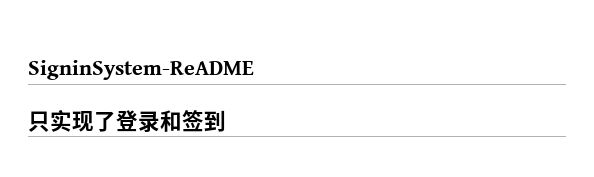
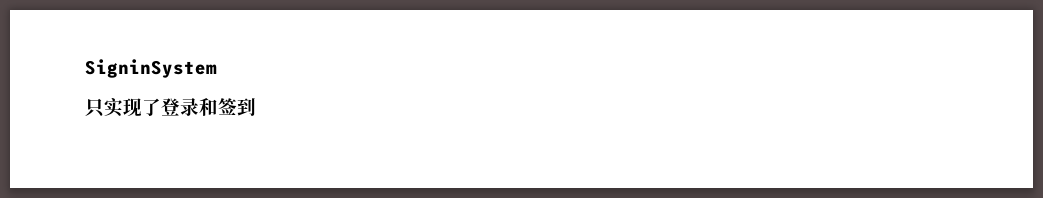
[28,60,254,80] SigninSystem-ReADME -> [85,59,217,78] SigninSystem

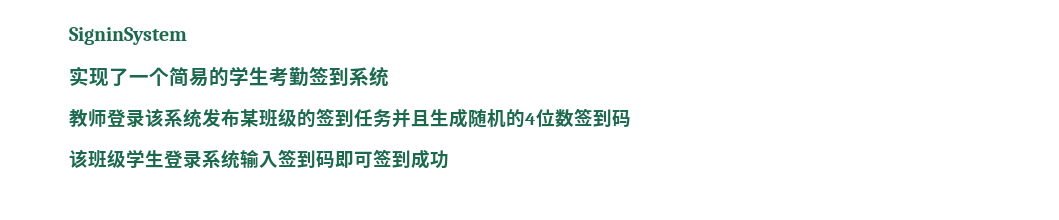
[85,98,256,117] 只实现了登录和签到 -> [69,66,389,87] [69,108,631,128] [69,149,449,169] 实现了一个简易的学生考勤签到系统 // 教师登录该系统发布某班级的签到任务并且生成随机的4位数签到码 // 该班级学生登录系统输入签到码即可签到成功

